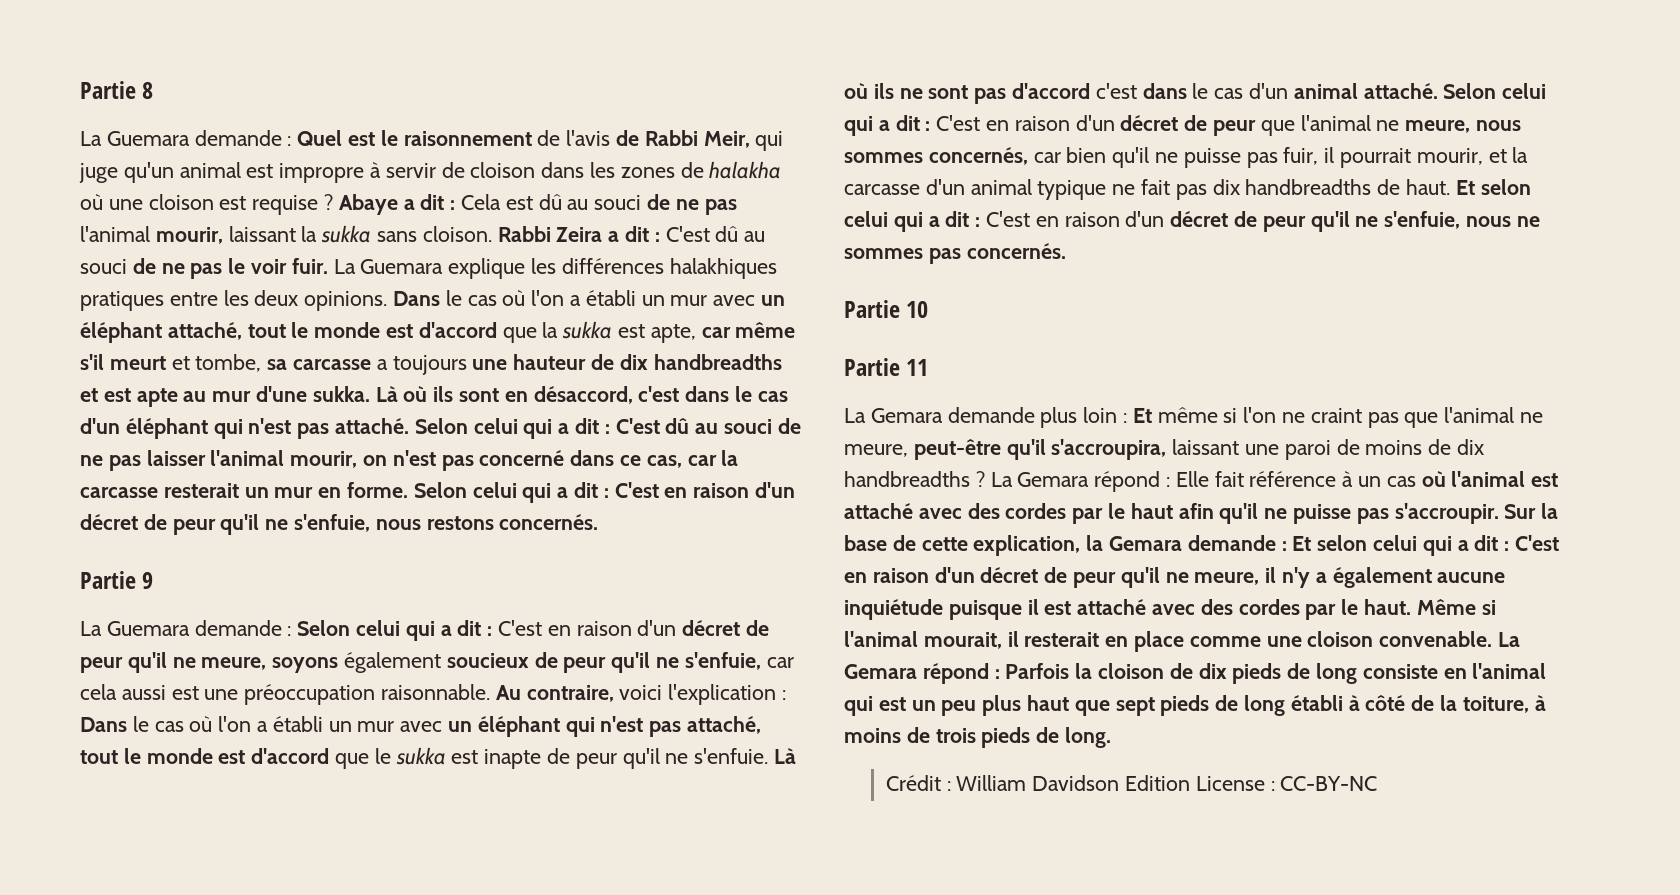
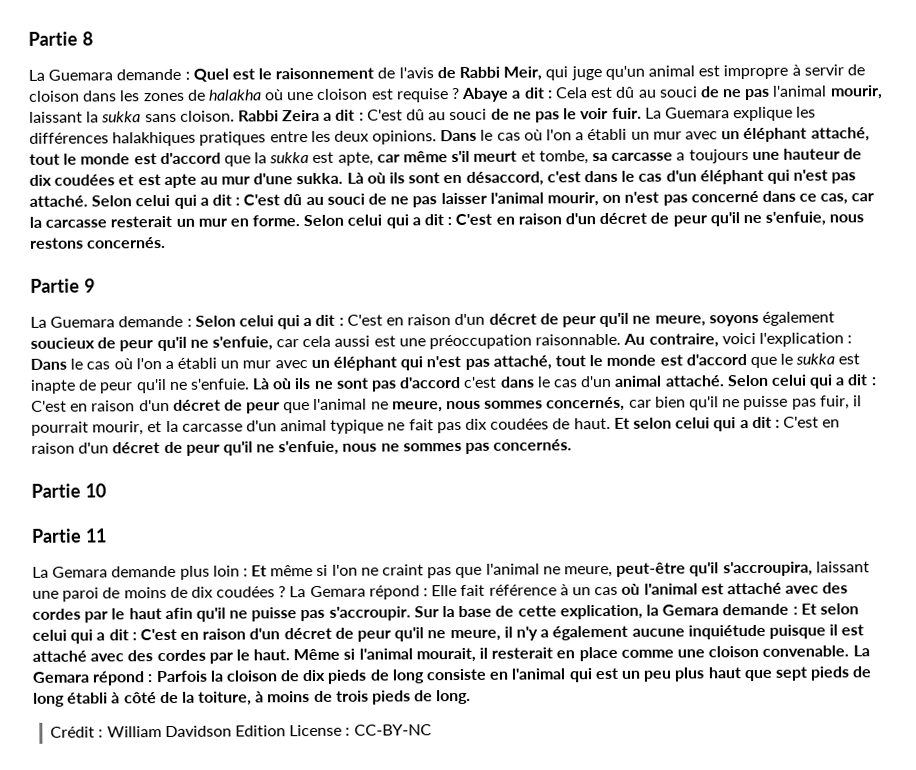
[653,354,782,370] handbreadths -> [54,174,116,186] coudées
[1245,179,1372,195] handbreadths -> [490,418,550,430] coudées
[844,471,970,487] handbreadths -> [216,586,276,598] coudées

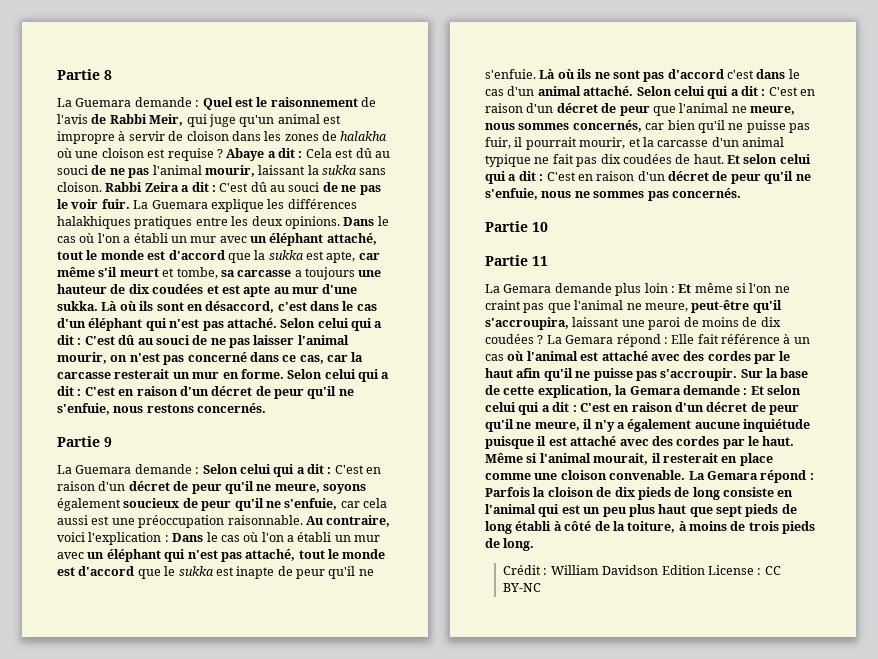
[353,724,432,736] CC-BY-NC -> [764,566,781,575] [503,583,542,592] CC BY-NC

